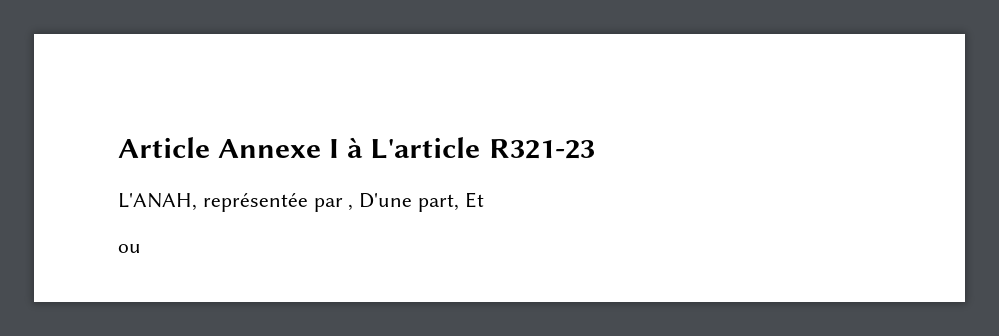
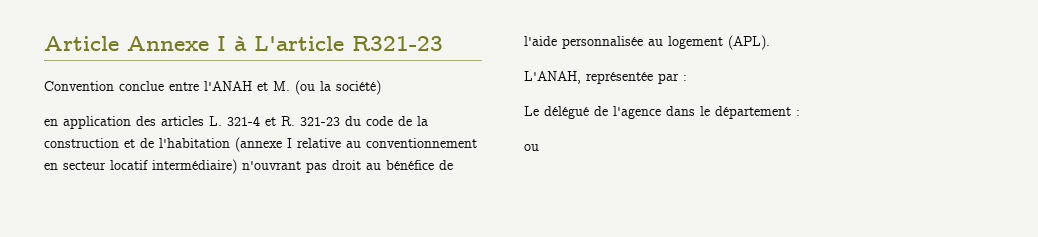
[118,192,484,212] L'ANAH, représentée par , D'une part, Et -> [44,80,381,95] [44,116,428,129] [44,137,477,152] [44,159,453,174] [524,35,770,50] [524,71,687,84] [524,106,800,119] Convention conclue entre l'ANAH et M. (ou la société) // en application des articles L. 321-4 et R. 321-23 du code de la construction et de l'habitation (annexe I relative au conventionnement en secteur locatif intermédiaire) n'ouvrant pas droit au bénéfice de l'aide personnalisée au logement (APL). // L'ANAH, représentée par : // Le délégué de l'agence dans le département :

